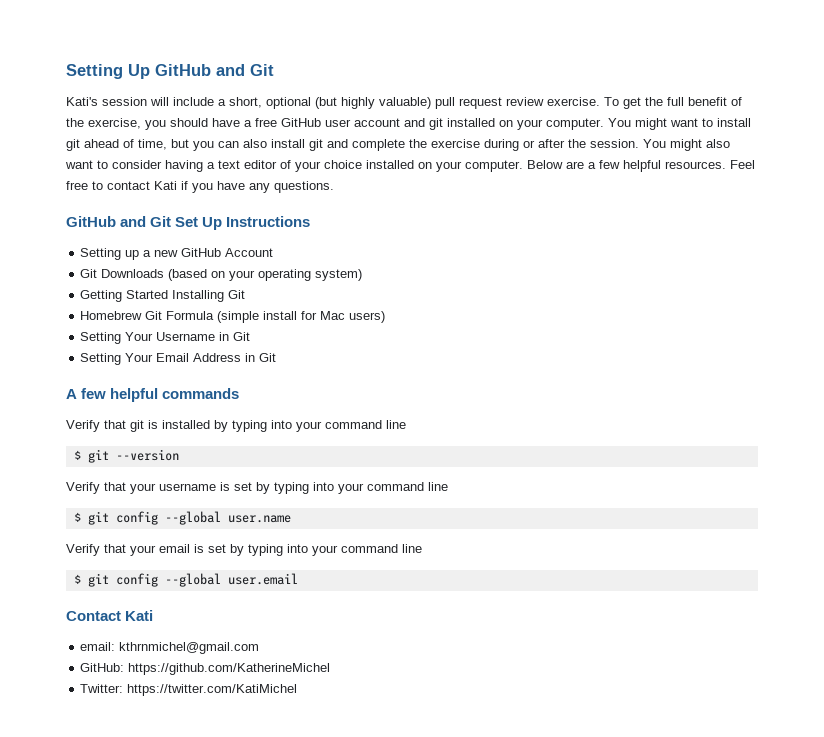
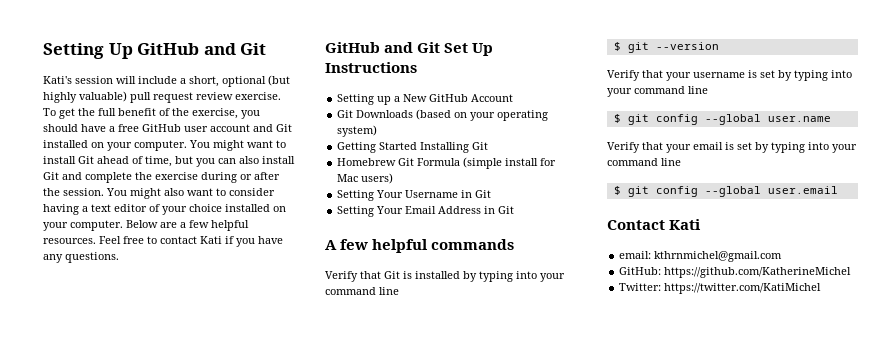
[429,118,443,130] git -> [276,124,292,132] Git
[66,139,80,151] git -> [78,156,94,164] Git
[309,139,323,151] git -> [43,172,59,180] Git
[154,250,179,257] new -> [403,94,428,102] New
[130,420,144,432] git -> [384,271,400,279] Git

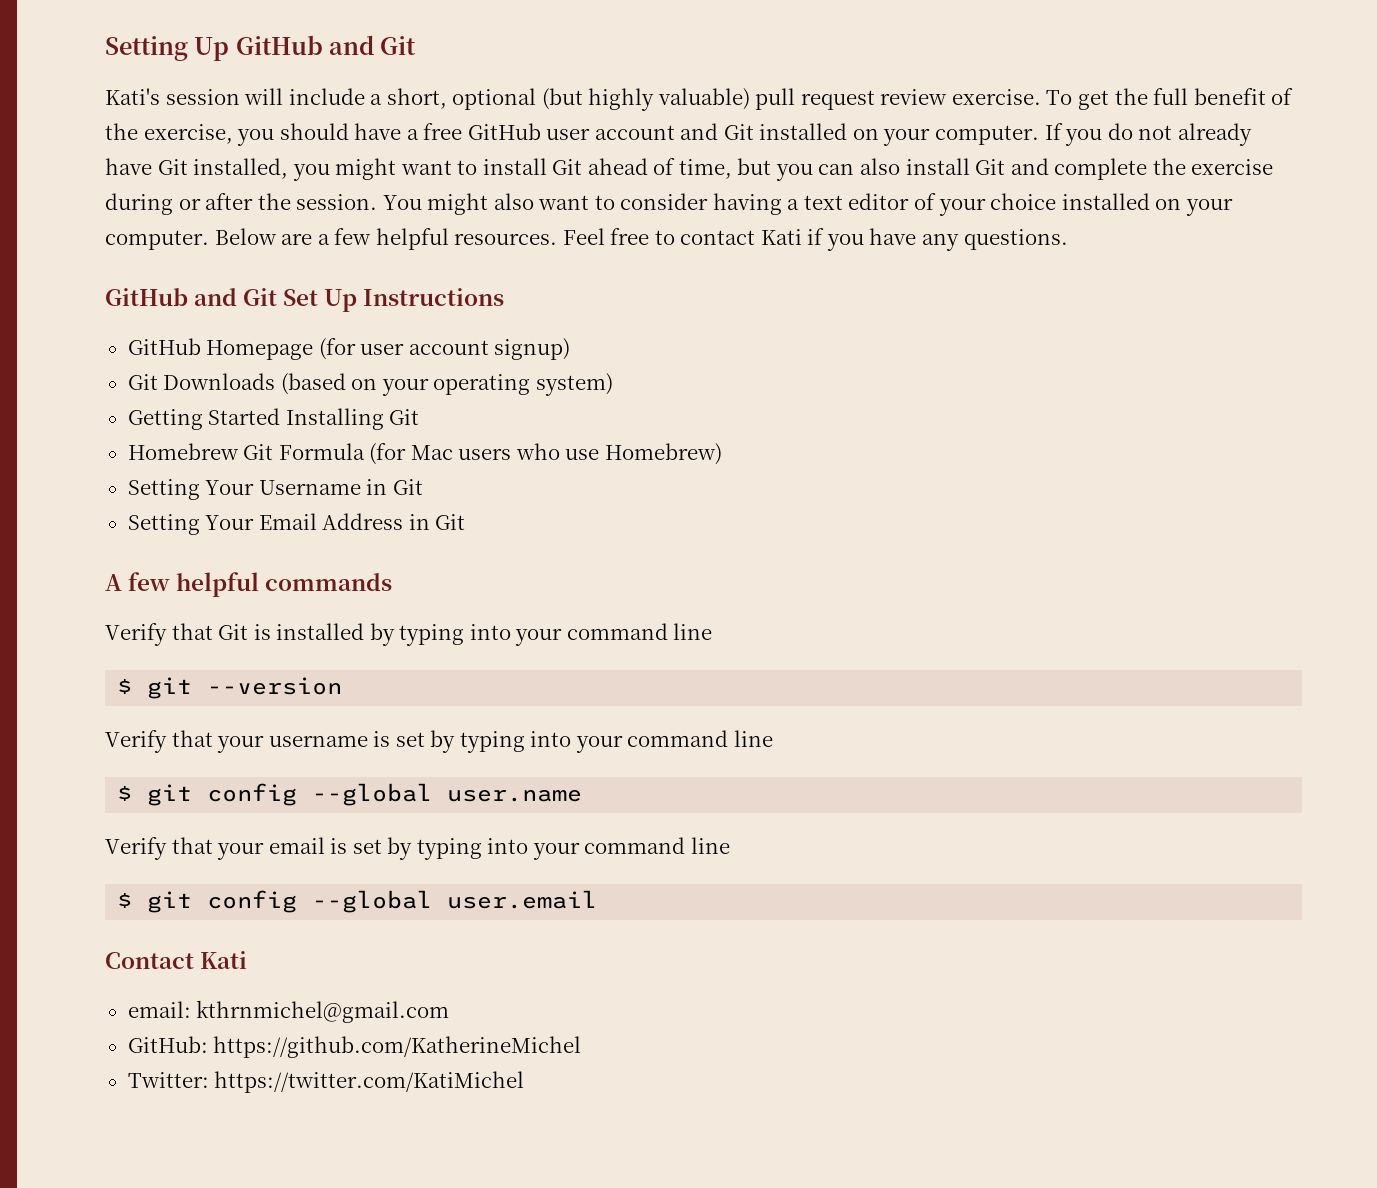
[189,140,210,148] You -> [1044,123,1252,146] [105,158,330,181] If you do not already have Git installed, you
[337,94,514,105] Setting up a New GitHub Account -> [127,338,571,360] GitHub Homepage (for user account signup)
[463,157,557,169] [337,173,394,184] (simple install for Mac users) -> [369,443,722,465] (for Mac users who use Homebrew)

